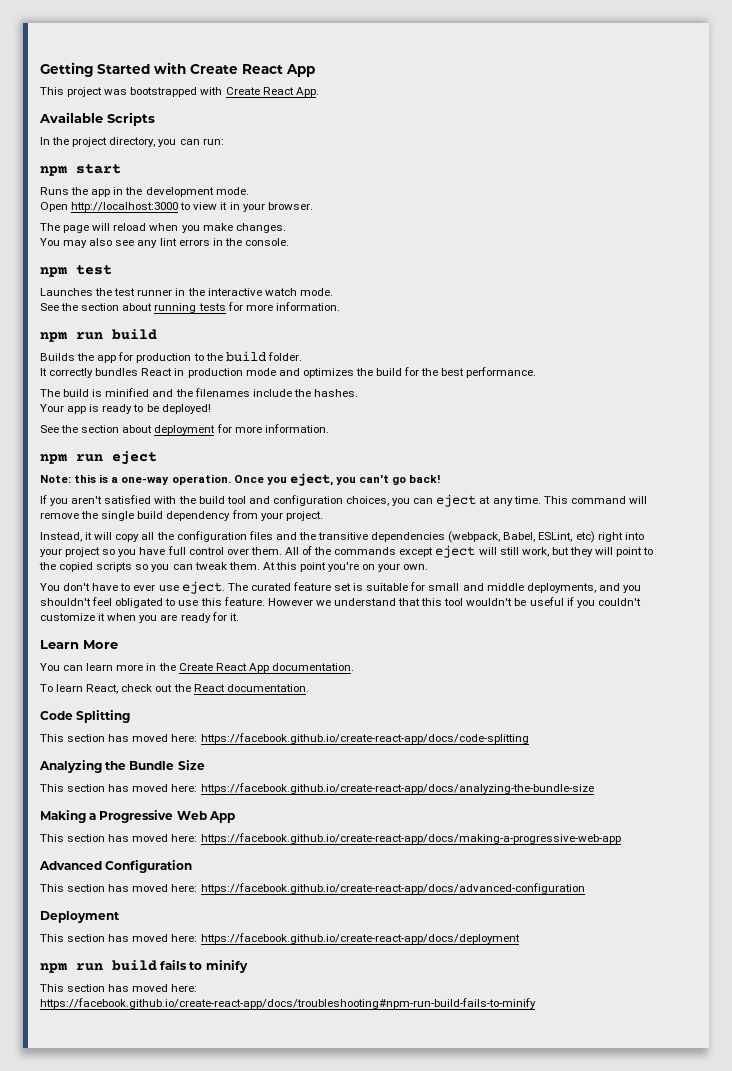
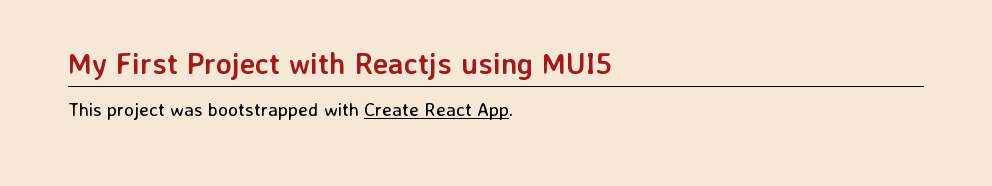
[40,62,315,77] Getting Started with Create React App -> [68,52,612,80] My First Project with Reactjs using MUI5
[39,112,155,126] [40,137,224,147] [40,164,121,176] [40,187,249,197] [40,202,313,212] [40,223,286,233] [40,238,289,248] [40,265,112,277] [40,288,333,296] [40,302,340,313] [40,329,157,342] [40,351,302,363] [40,367,537,378] [40,388,358,397] [40,404,211,414] [40,424,329,435] [40,451,157,465] [40,473,441,486] [40,494,647,507] [40,510,323,521] [40,531,644,543] [40,545,654,558] [39,562,429,572] [40,581,641,594] [40,597,641,608] [40,612,239,623] [40,640,118,649] [40,663,354,673] [40,684,309,694] [40,710,131,723] [40,733,529,744] [39,760,205,773] [40,783,594,794] [40,810,235,823] [40,833,621,844] [39,860,193,873] [40,883,585,894] [40,911,120,923] [40,933,520,944] [40,960,248,973] [40,984,198,992] [40,998,536,1009] // Available Scripts // In the project directory, you can run: // npm start // Runs the app in the development mode. // Open http://localhost:3000 to view it in your browser. // The page will reload when you make changes. // You may also see any lint errors in the console. // npm test // Launches the test runner in the interactive watch mode. // See the section about running tests for more information. // npm run build // Builds the app for production to the build folder. // It correctly bundles React in production mode and optimizes the build for the best performance. // The build is minified and the filenames include the hashes. // Your app is ready to be deployed! // See the section about deployment for more information. // npm run eject // Note: this is a one-way operation. Once you eject, you can't go back! // If you aren't satisfied with the build tool and configuration choices, you can eject at any time. This command will remove the single build dependency from your project. // Instead, it will copy all the configuration files and the transitive dependencies (webpack, Babel, ESLint, etc) right into your project so you have full control over them. All of the commands except eject will still work, but they will point to the copied scripts so you can tweak them. At this point you're on your own. // You don't have to ever use eject. The curated feature set is suitable for small and middle deployments, and you shouldn't feel obligated to use this feature. However we understand that this tool wouldn't be useful if you couldn't customize it when you are ready for it. // Learn More // You can learn more in the Create React App documentation. // To learn React, check out the React documentation. // Code Splitting // This section has moved here: https://facebook.github.io/create-react-app/docs/code-splitting // Analyzing the Bundle Size // This section has moved here: https://facebook.github.io/create-react-app/docs/analyzing-the-bundle-size // Making a Progressive Web App // This section has moved here: https://facebook.github.io/create-react-app/docs/making-a-progressive-web-app // Advanced Configuration // This section has moved here: https://facebook.github.io/create-react-app/docs/advanced-configuration // Deployment // This section has moved here: https://facebook.github.io/create-react-app/docs/deployment // npm run build fails to minify // This section has moved here: https://facebook.github.io/create-react-app/docs/troubleshooting#npm-run-build-fails-to-minify -> (513, 111) none

